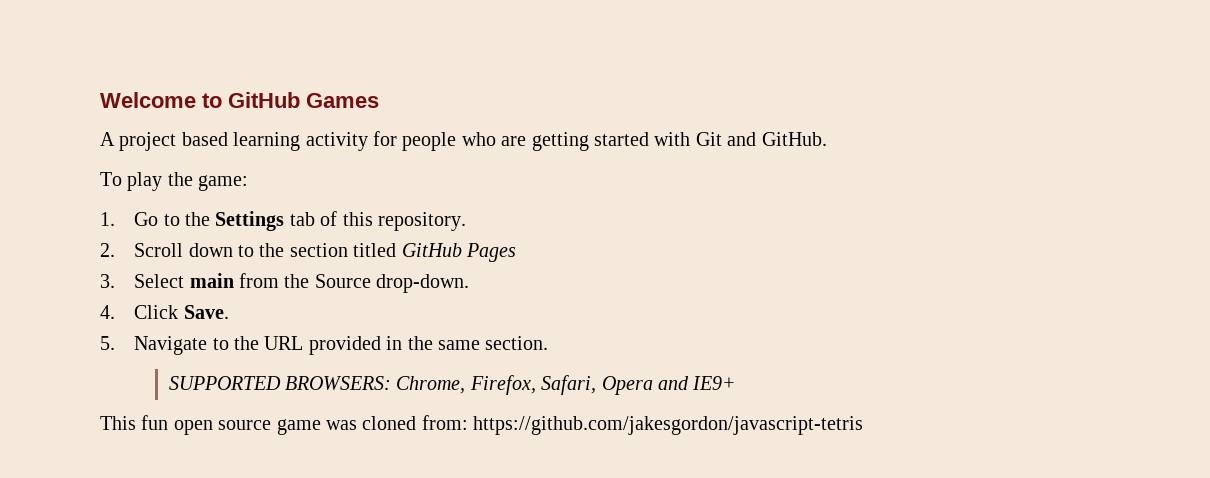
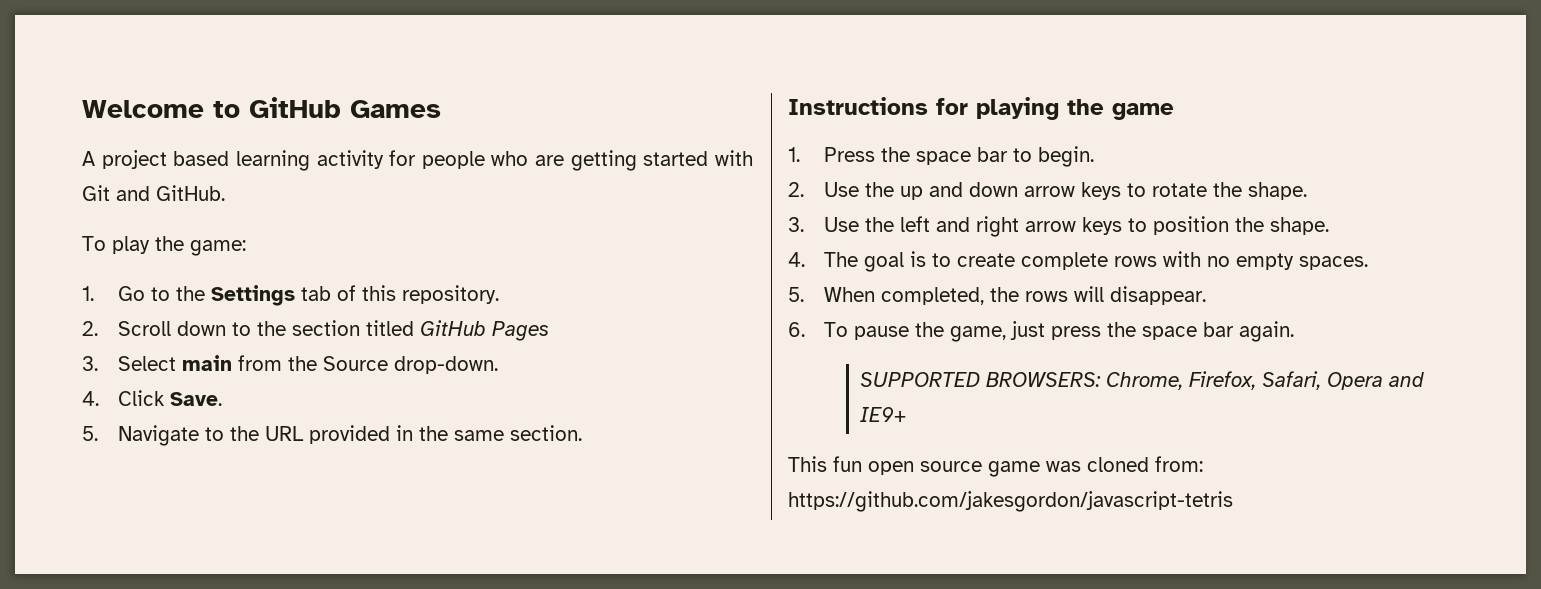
(549, 343) none -> [788,97,1174,120] [788,146,1095,167] [788,182,1308,200] [788,216,1330,237] [788,251,1369,272] [788,286,1207,305] [788,321,1295,342] // Instructions for playing the game // 1. Press the space bar to begin. // 2. Use the up and down arrow keys to rotate the shape. // 3. Use the left and right arrow keys to position the shape. // 4. The goal is to create complete rows with no empty spaces. // 5. When completed, the rows will disappear. // 6. To pause the game, just press the space bar again.

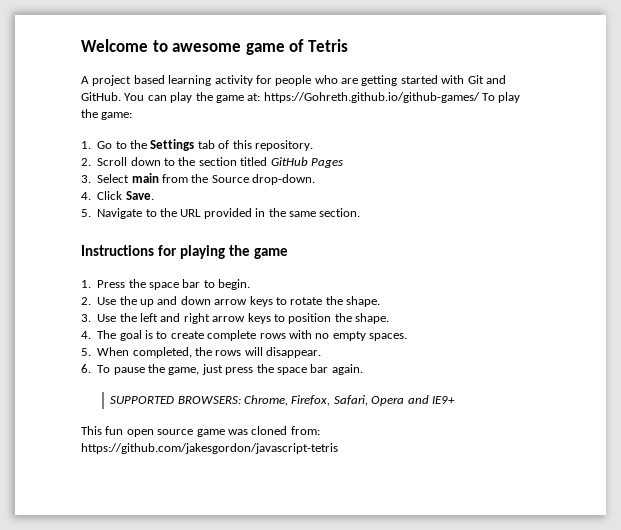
[249,97,441,118] GitHub Games -> [172,39,348,55] awesome game of Tetris
(225, 193) // -> [124,92,480,103] You can play the game at: https://Gohreth.github.io/github-games/

